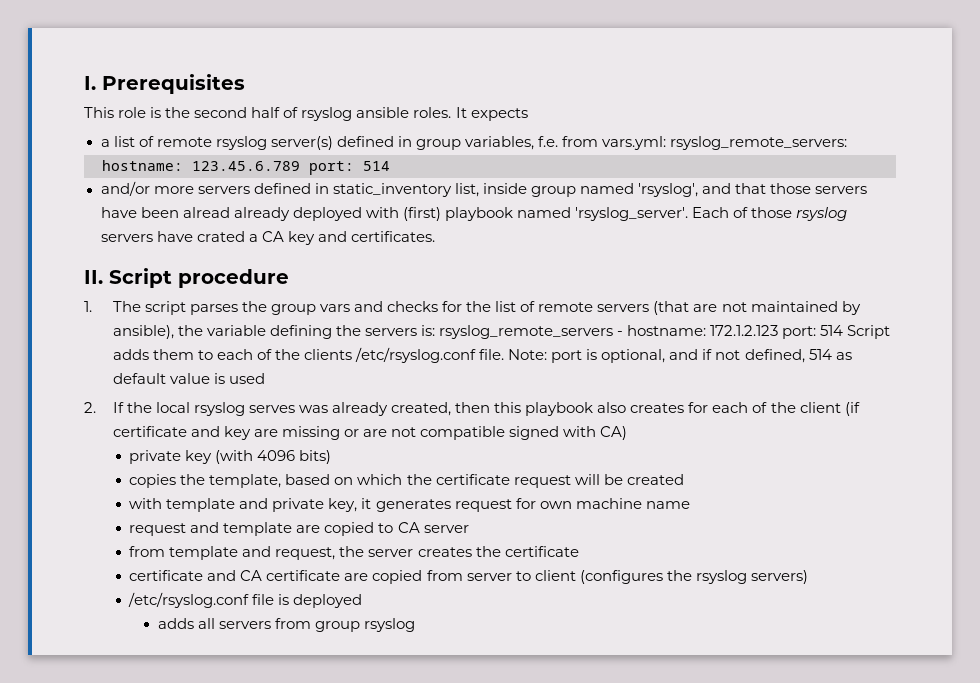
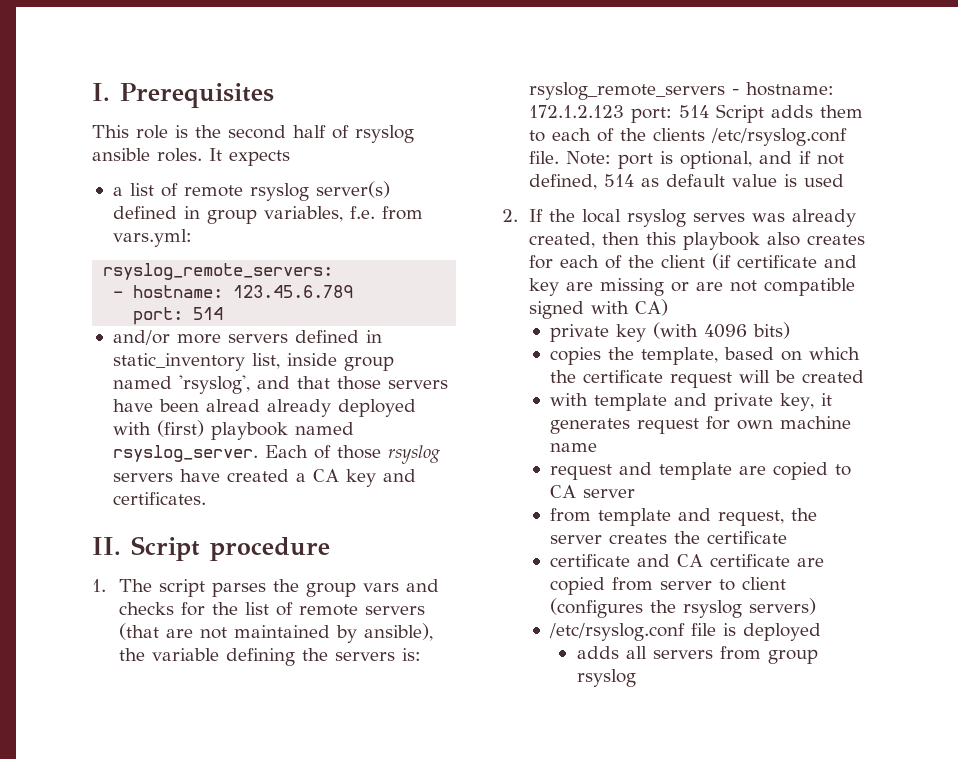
(667, 143) none -> (192, 238) //
(848, 143) none -> [113,291,124,298] -
(300, 166) none -> (354, 291) //
[574,207,688,221] 'rsyslog_server'. -> [112,445,258,462] rsyslog_server.
[196,231,245,242] crated -> [226,469,289,482] created

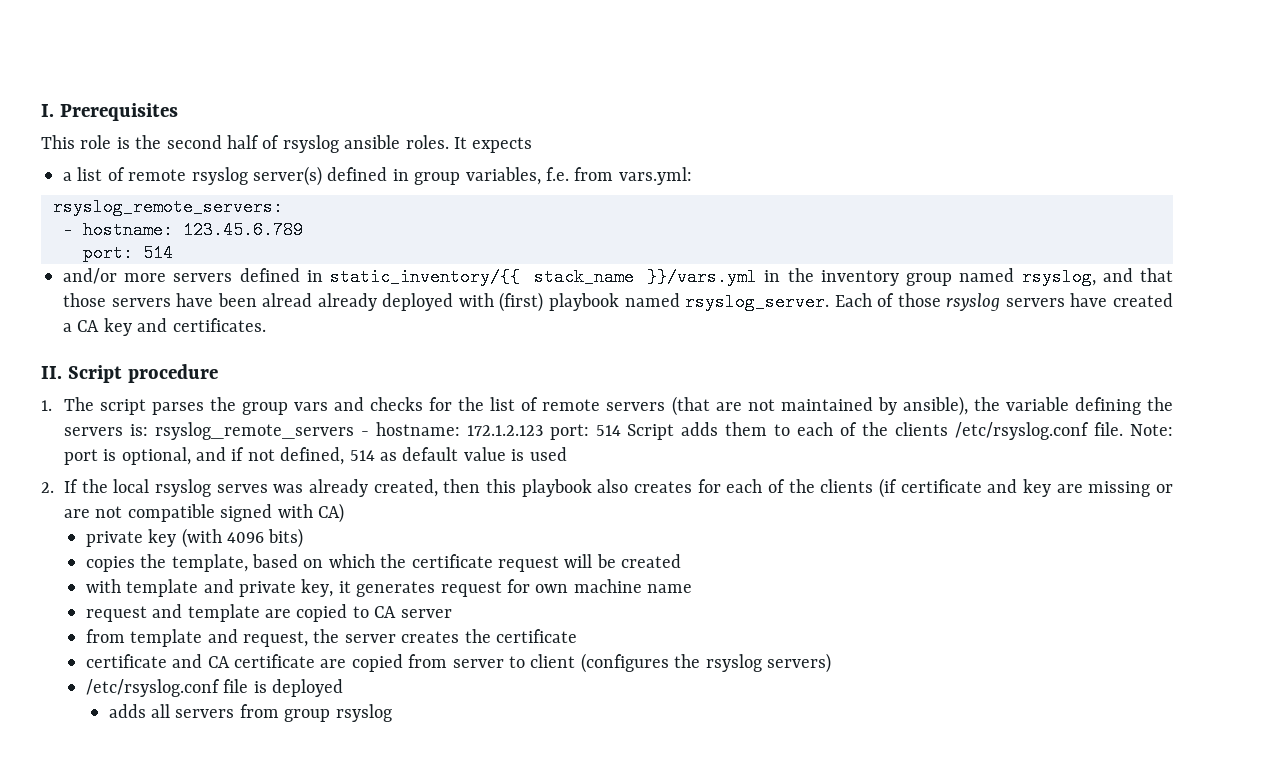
[112,353,337,371] static_inventory list, inside -> [330,268,899,286] static_inventory/{{ stack_name }}/vars.yml in the inventory
[178,375,250,394] 'rsyslog', -> [1021,268,1096,286] rsyslog,
[660,255,705,268] client -> [820,479,874,493] clients

